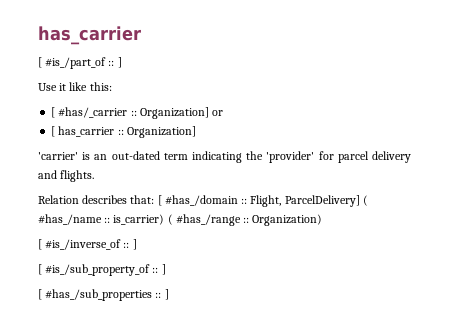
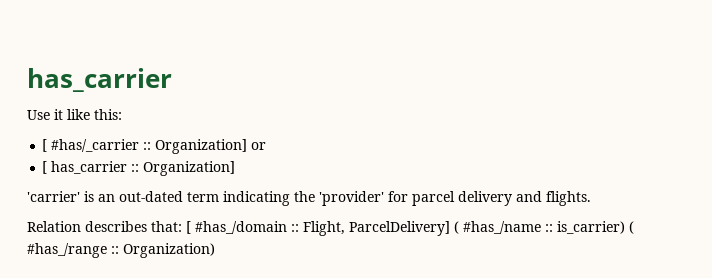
[38,26,141,45] [38,57,122,69] has_carrier // [ #is_/part_of :: ] -> [27,68,172,92] has_carrier
[38,239,137,250] [38,264,166,276] [38,289,169,301] // [ #is_/inverse_of :: ] // [ #is_/sub_property_of :: ] // [ #has_/sub_properties :: ] -> (215, 250) none

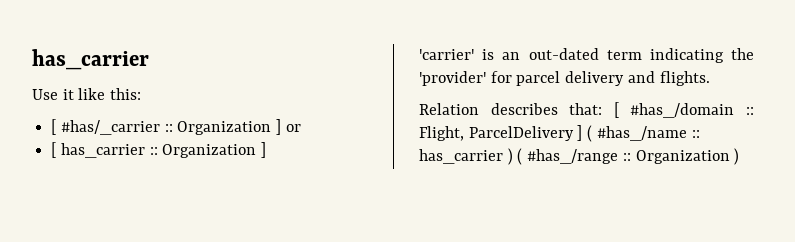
[155,139,248,154] Organization] -> [177,119,282,135] Organization ]
[143,161,236,176] Organization] -> [162,142,267,158] Organization ]
[349,221,450,236] ParcelDelivery] -> [468,125,583,141] ParcelDelivery ]
[557,221,625,234] is_carrier) -> [419,148,513,165] has_carrier )
[123,243,215,258] Organization) -> [635,148,740,165] Organization )

